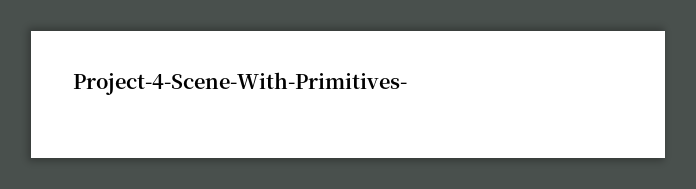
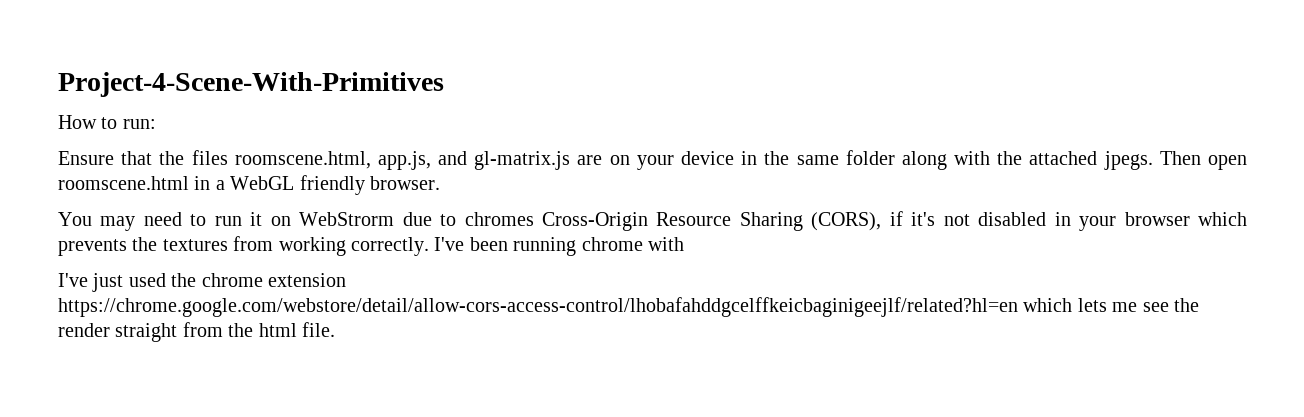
[73,72,407,95] Project-4-Scene-With-Primitives- -> [58,72,444,97] [58,115,156,129] [58,150,1247,170] [58,175,440,195] [58,211,1248,231] [58,236,684,256] [58,273,346,292] [58,297,1200,317] [58,322,335,342] Project-4-Scene-With-Primitives // How to run: // Ensure that the files roomscene.html, app.js, and gl-matrix.js are on your device in the same folder along with the attached jpegs. Then open roomscene.html in a WebGL friendly browser. // You may need to run it on WebStrorm due to chromes Cross-Origin Resource Sharing (CORS), if it's not disabled in your browser which prevents the textures from working correctly. I've been running chrome with // I've just used the chrome extension https://chrome.google.com/webstore/detail/allow-cors-access-control/lhobafahddgcelffkeicbaginigeejlf/related?hl=en which lets me see the render straight from the html file.

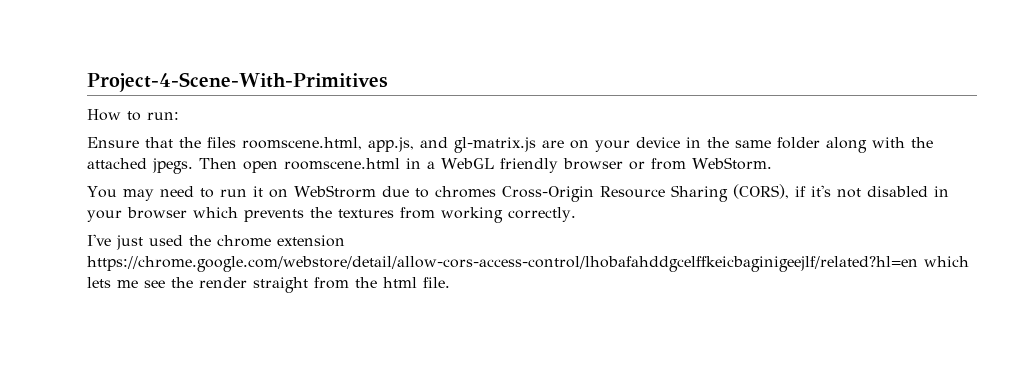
[370,176,440,190] browser. -> [562,157,772,170] browser or from WebStorm.
[434,237,684,256] I've been running chrome with -> (576, 214) none

